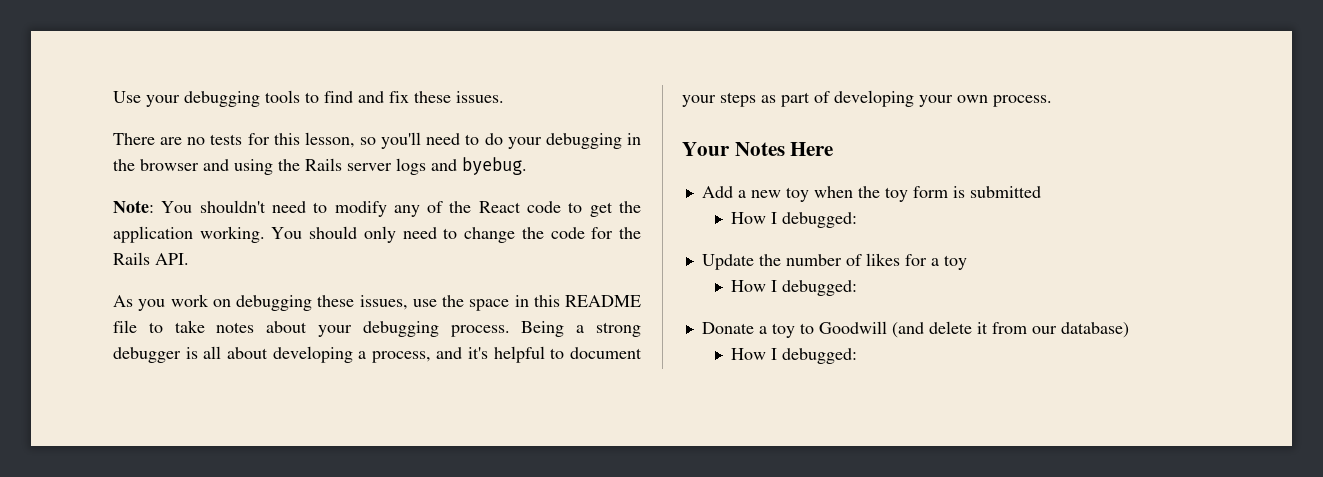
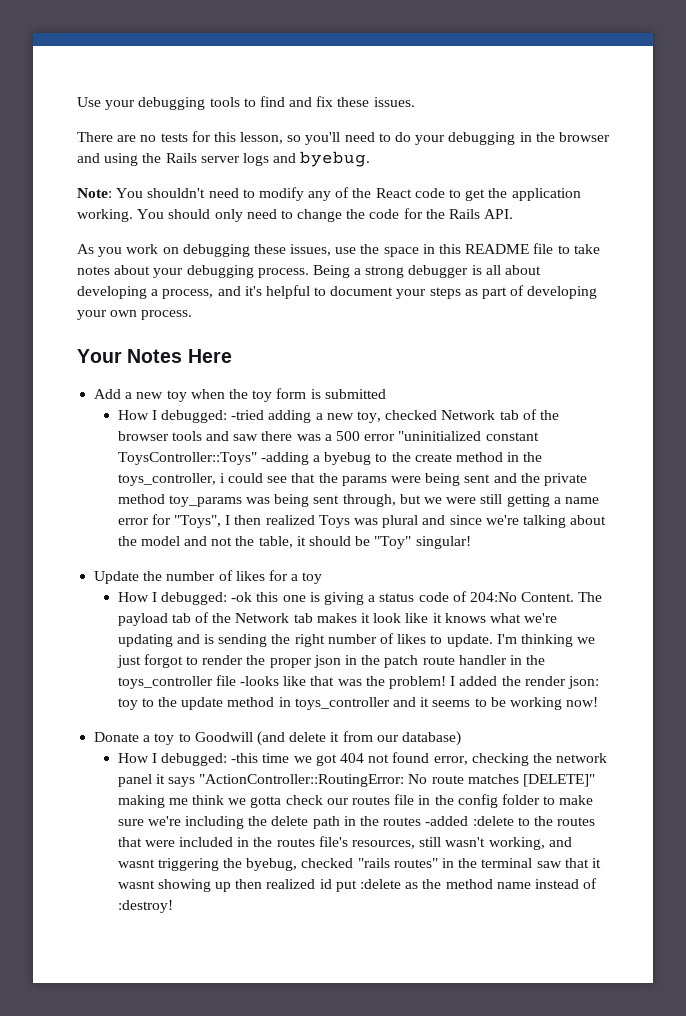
(858, 220) none -> [231,409,559,423] [117,431,539,441] [117,452,543,465] [117,473,587,486] [117,494,599,507] [117,514,607,528] [117,536,471,549] -tried adding a new toy, checked Network tab of the browser tools and saw there was a 500 error "uninitialized constant ToysController::Toys" -adding a byebug to the create method in the toys_controller, i could see that the params were being sent and the private method toy_params was being sent through, but we were still getting a name error for "Toys", I then realized Toys was plural and since we're talking about the model and not the table, it should be "Toy" singular!
(858, 288) none -> [231,591,603,605] [117,612,558,626] [117,633,596,647] [116,654,546,668] [117,675,599,689] [117,697,599,710] -ok this one is giving a status code of 204:No Content. The payload tab of the Network tab makes it look like it knows what we're updating and is sending the right number of likes to update. I'm thinking we just forgot to render the proper json in the patch route handler in the toys_controller file -looks like that was the problem! I added the render json: toy to the update method in toys_controller and it seems to be working now!
(858, 356) none -> [231,752,608,766] [117,774,595,787] [117,794,594,808] [117,816,596,829] [117,836,572,850] [117,858,601,871] [117,878,598,892] [117,900,173,913] -this time we got 404 not found error, checking the network panel it says "ActionController::RoutingError: No route matches [DELETE]" making me think we gotta check our routes file in the config folder to make sure we're including the delete path in the routes -added :delete to the routes that were included in the routes file's resources, still wasn't working, and wasnt triggering the byebug, checked "rails routes" in the terminal saw that it wasnt showing up then realized id put :delete as the method name instead of :destroy!

